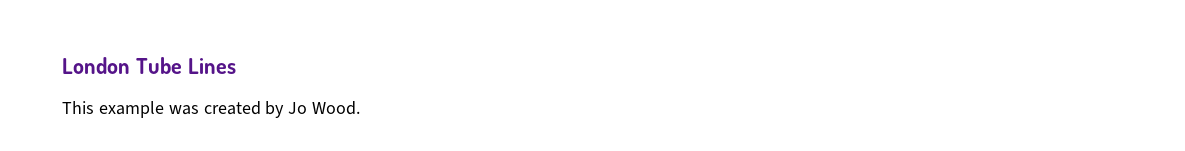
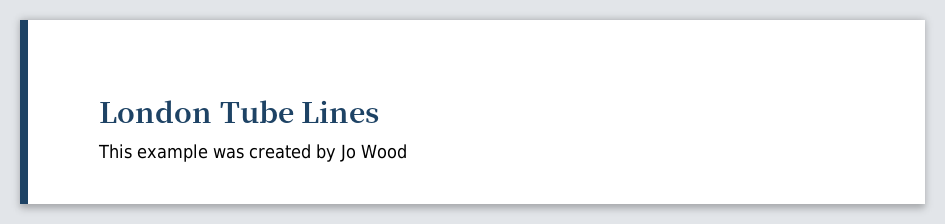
[312,101,361,115] Wood. -> [361,144,407,159] Wood

